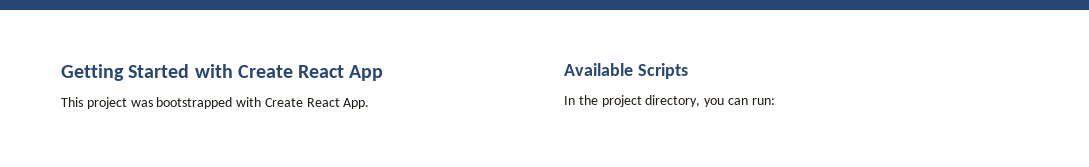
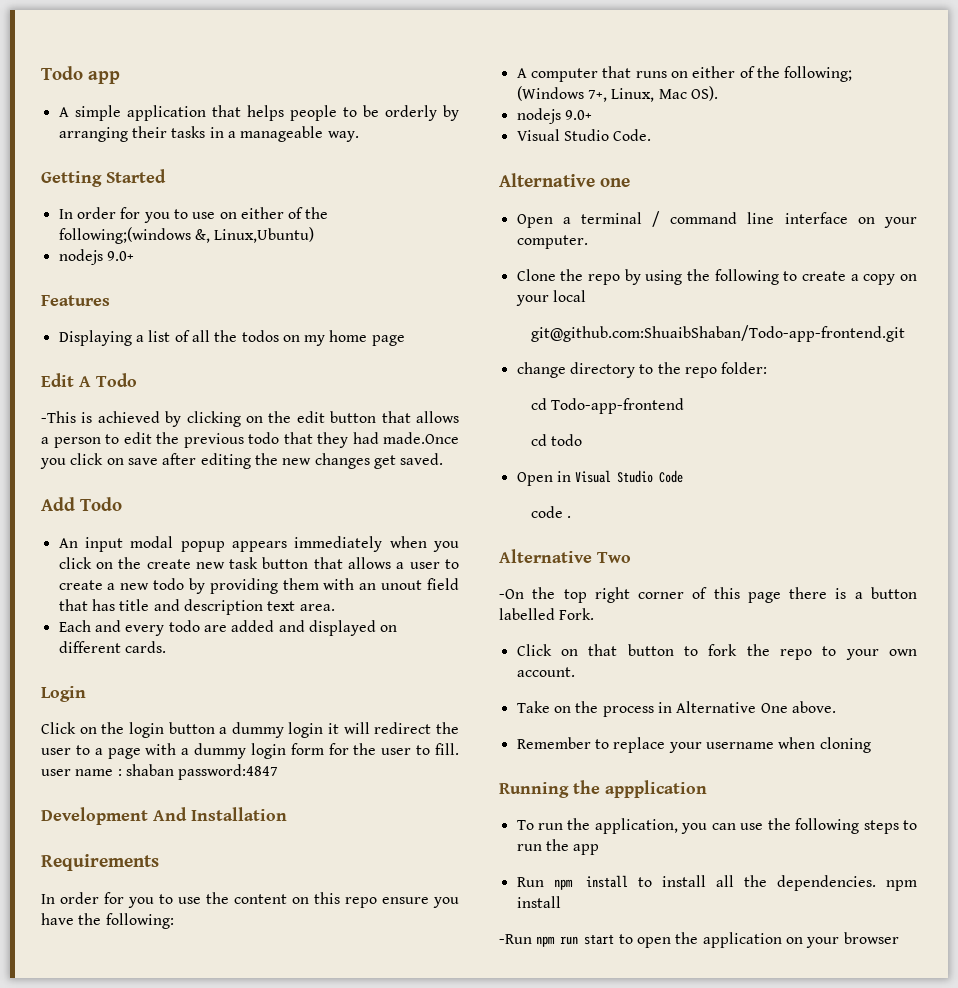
[61,64,384,81] [61,97,370,109] [564,63,688,79] [564,95,775,107] Getting Started with Create React App // This project was bootstrapped with Create React App. // Available Scripts // In the project directory, you can run: -> [41,66,120,84] [58,105,459,121] [58,126,359,142] [41,169,166,187] [58,207,329,223] [58,227,315,244] [58,249,134,265] [41,295,110,306] [58,330,405,346] [41,373,137,387] [41,411,459,427] [41,432,459,448] [40,453,444,469] [41,497,122,511] [58,536,459,552] [58,557,460,569] [58,578,459,594] [58,599,335,615] [58,620,398,636] [58,641,166,653] [41,686,86,702] [41,722,459,738] [41,743,460,759] [41,764,279,780] [41,807,287,825] [41,854,159,871] [41,892,459,908] [41,913,174,929] [516,66,853,82] [516,86,718,102] [516,108,592,124] [516,129,652,141] [499,173,630,187] [516,211,917,228] [516,235,588,249] [516,269,918,285] [515,290,586,306] [530,325,905,342] [516,362,768,378] [530,398,684,414] [530,434,582,446] [516,470,684,486] [530,506,571,518] [499,549,631,563] [499,587,917,603] [499,608,595,620] [516,644,917,660] [516,667,575,677] [516,701,836,717] [516,737,871,753] [499,780,707,798] [516,818,917,834] [516,839,600,855] [516,875,917,891] [516,896,561,908] [499,932,899,948] Todo app // A simple application that helps people to be orderly by arranging their tasks in a manageable way. // Getting Started // In order for you to use on either of the following;(windows &, Linux,Ubuntu) // nodejs 9.0+ // Features // Displaying a list of all the todos on my home page // Edit A Todo // -This is achieved by clicking on the edit button that allows a person to edit the previous todo that they had made.Once you click on save after editing the new changes get saved. // Add Todo // An input modal popup appears immediately when you click on the create new task button that allows a user to create a new todo by providing them with an unout field that has title and description text area. // Each and every todo are added and displayed on different cards. // Login // Click on the login button a dummy login it will redirect the user to a page with a dummy login form for the user to fill. user name : shaban password:4847 // Development And Installation // Requirements // In order for you to use the content on this repo ensure you have the following: // A computer that runs on either of the following; (Windows 7+, Linux, Mac OS). // nodejs 9.0+ // Visual Studio Code. // Alternative one // Open a terminal / command line interface on your computer. // Clone the repo by using the following to create a copy on your local // git@github.com:ShuaibShaban/Todo-app-frontend.git // change directory to the repo folder: // cd Todo-app-frontend // cd todo // Open in Visual Studio Code // code . // Alternative Two // -On the top right corner of this page there is a button labelled Fork. // Click on that button to fork the repo to your own account. // Take on the process in Alternative One above. // Remember to replace your username when cloning // Running the appplication // To run the application, you can use the following steps to run the app // Run npm install to install all the dependencies. npm install // -Run npm run start to open the application on your browser

